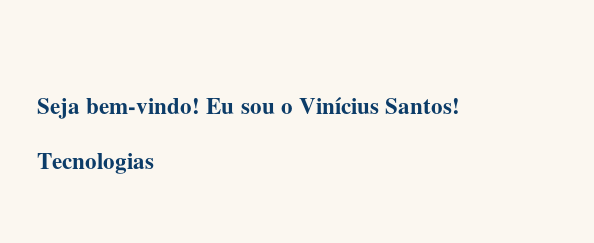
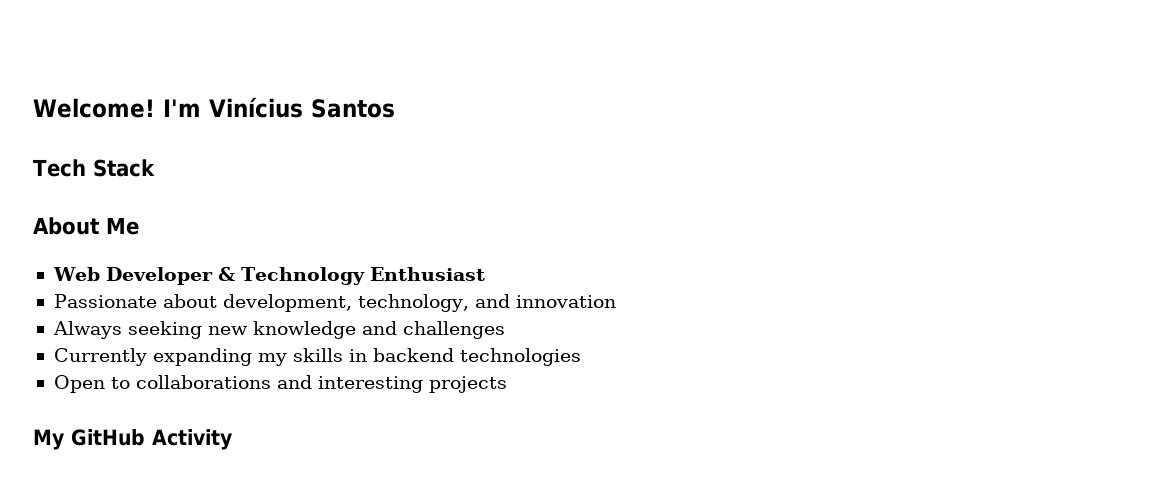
[37,97,461,119] [37,153,154,174] Seja bem-vindo! Eu sou o Vinícius Santos! // Tecnologias -> [33,97,395,118] [33,159,155,177] [33,217,139,235] [52,267,485,285] [53,294,616,312] [52,321,505,339] [53,348,581,366] [53,375,507,393] [33,429,232,450] Welcome! I'm Vinícius Santos // Tech Stack // About Me // Web Developer & Technology Enthusiast // Passionate about development, technology, and innovation // Always seeking new knowledge and challenges // Currently expanding my skills in backend technologies // Open to collaborations and interesting projects // My GitHub Activity

